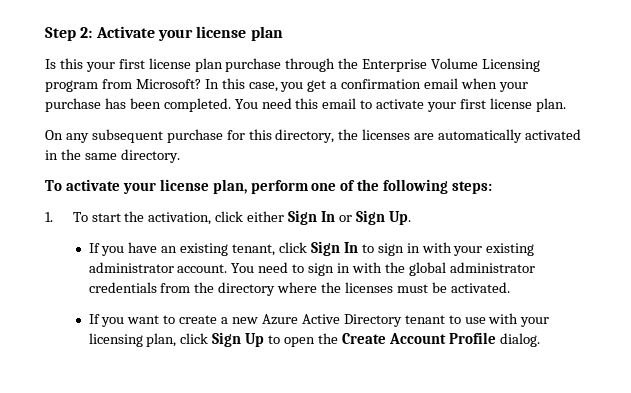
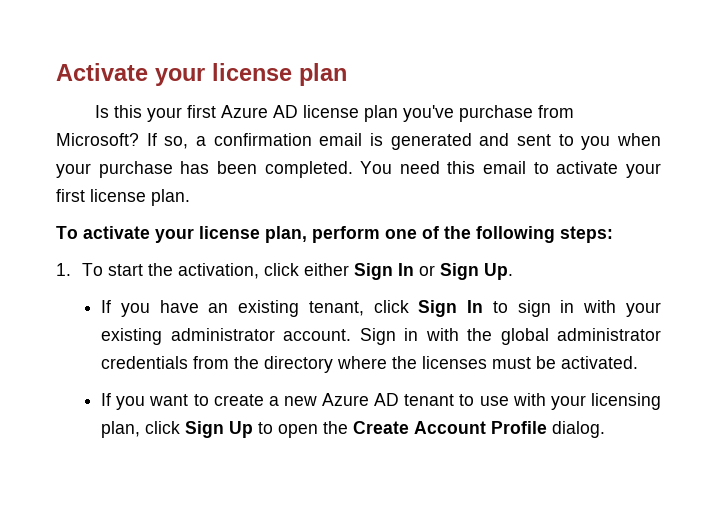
[45,27,93,41] Step 2: -> (56, 72) none
[148,58,541,72] [45,78,459,92] license plan purchase through the Enterprise Volume Licensing program from Microsoft? In this case, you get a confirmation email -> [221,105,575,122] [56,133,611,150] Azure AD license plan you've purchase from Microsoft? If so, a confirmation email is generated and sent to you
[45,129,582,143] [45,149,180,163] // On any subsequent purchase for this directory, the licenses are automatically activated in the same directory. -> (190, 197) none
[231,262,335,276] You need to sign -> [359,328,396,345] Sign
[301,314,402,327] Active Directory -> [374,393,400,406] AD

